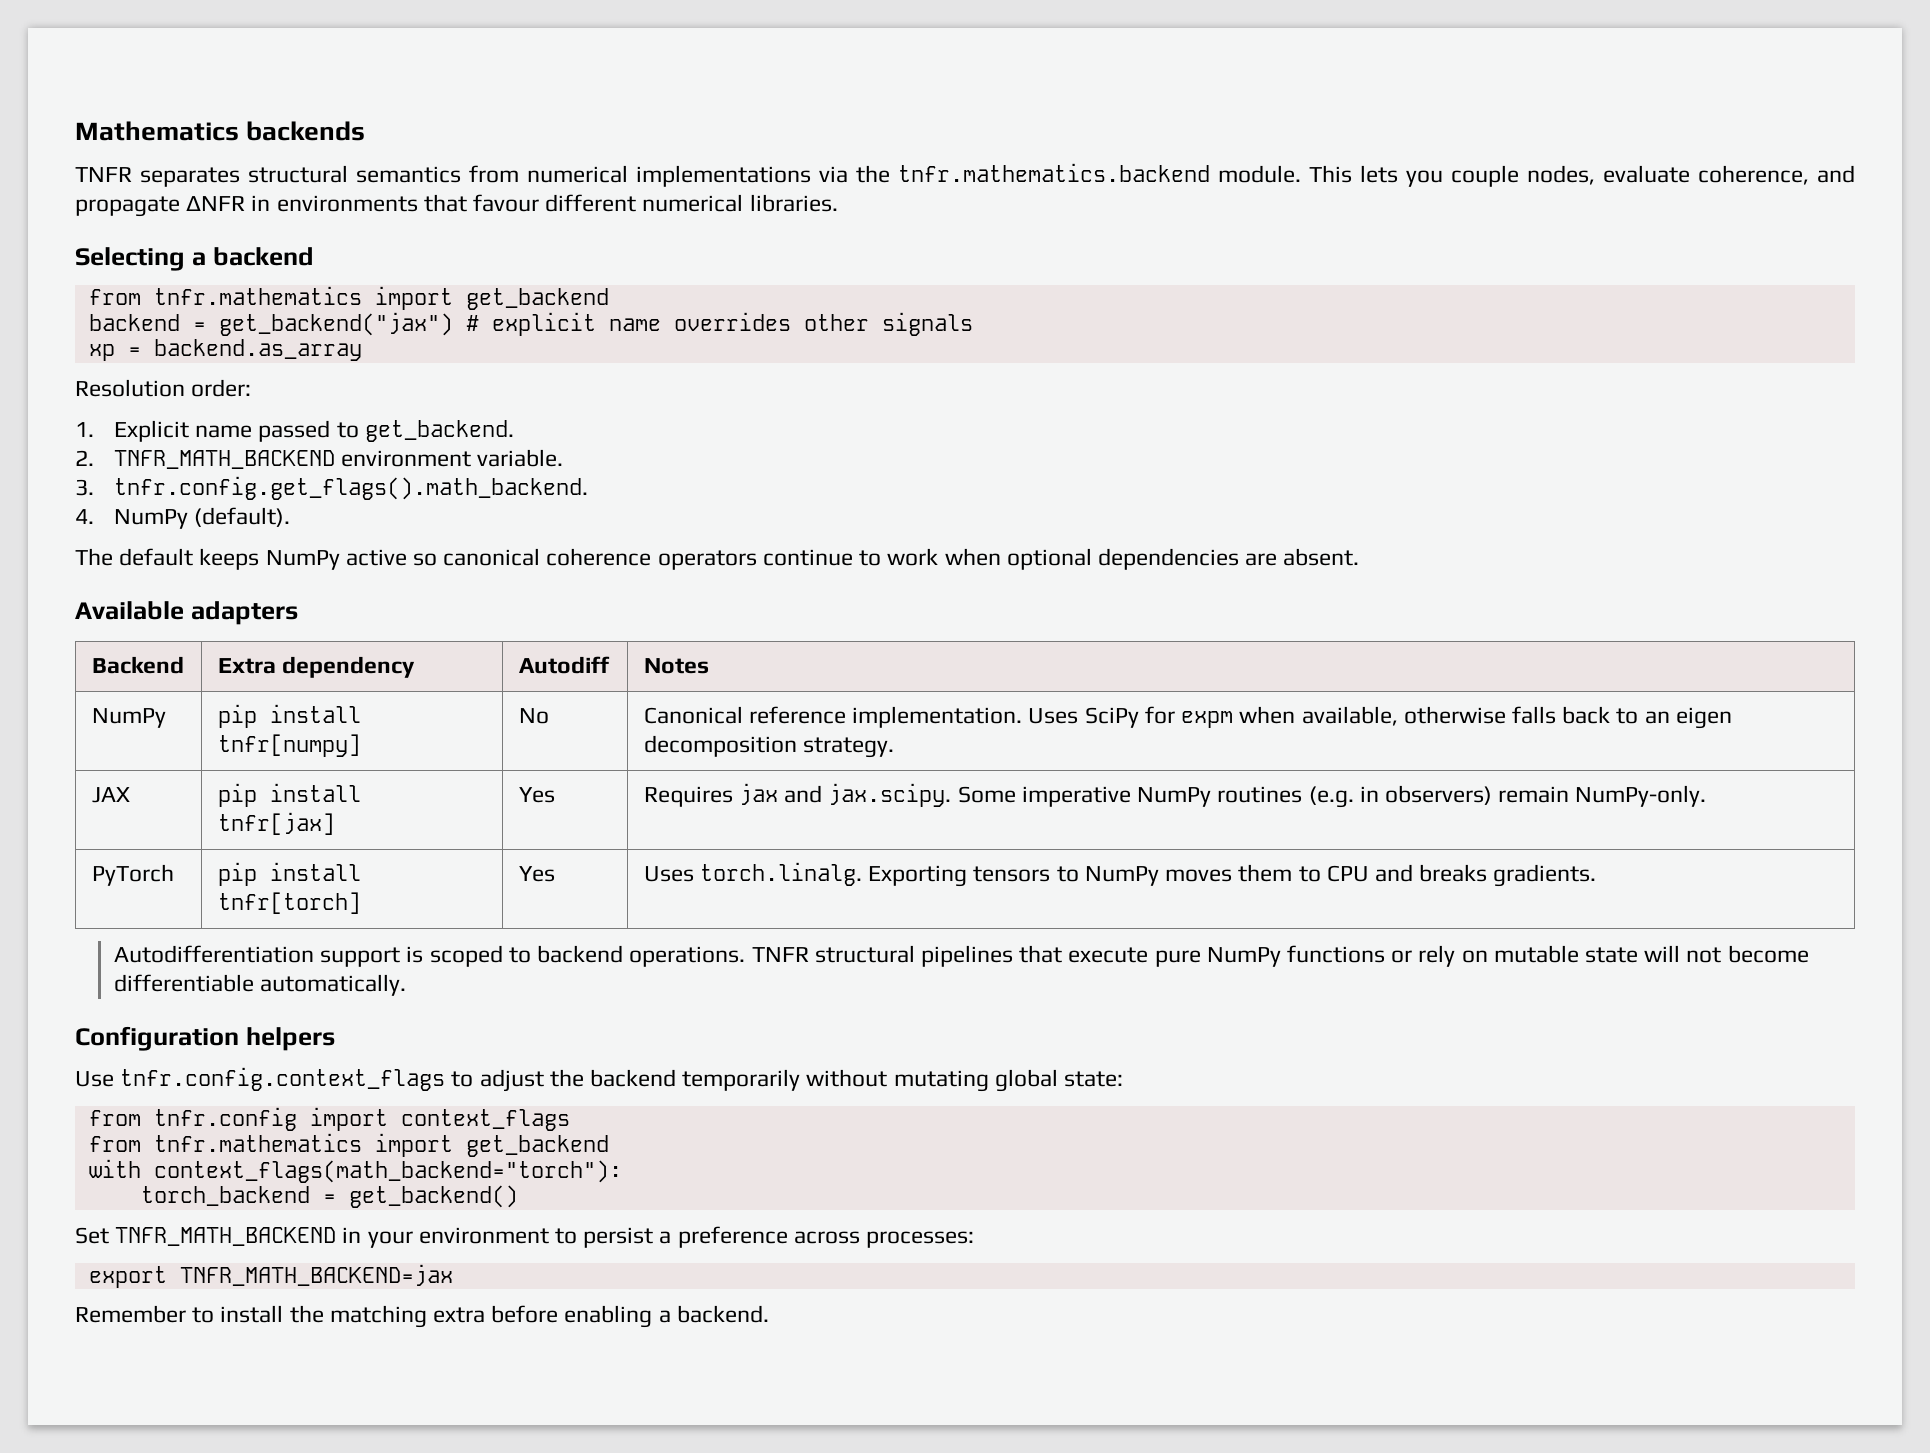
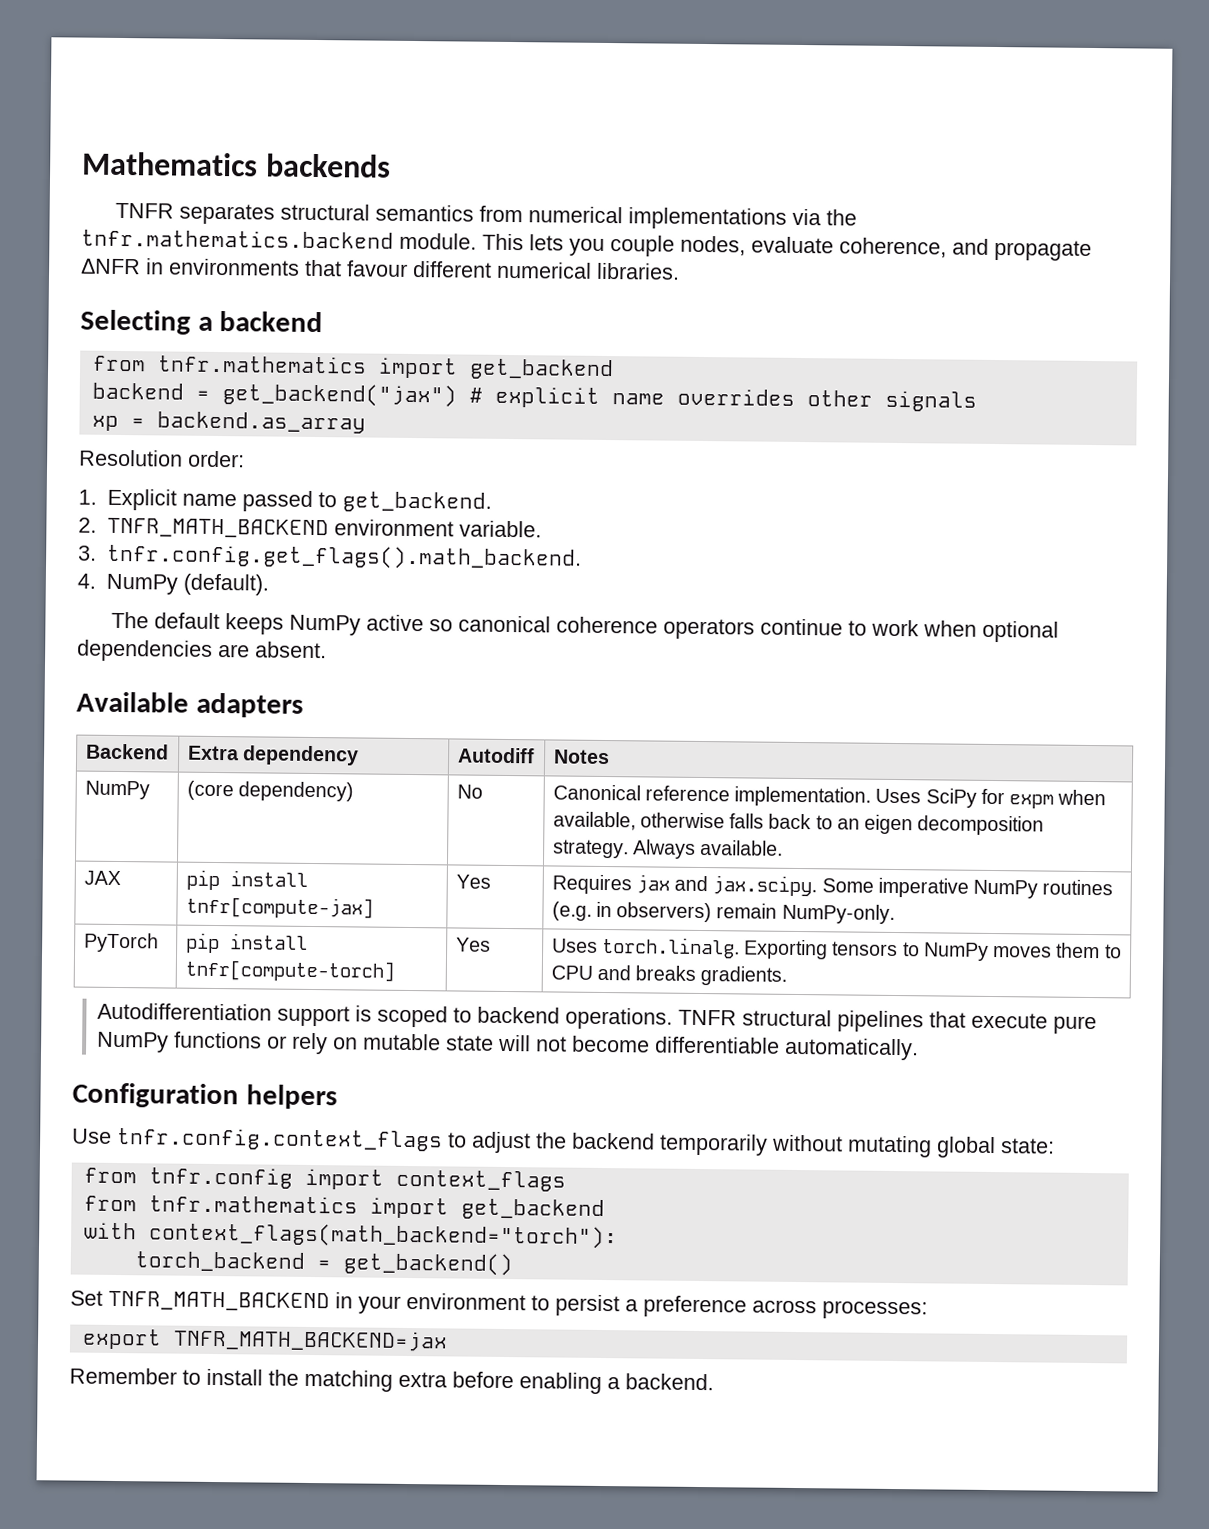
[217,704,361,728] [217,734,361,757] pip install tnfr[numpy] -> [186,780,354,802] (core dependency)
(895, 747) none -> [632,839,784,859] Always available.
[217,812,335,835] tnfr[jax] -> [185,896,374,919] tnfr[compute-jax]
[217,892,361,914] tnfr[torch] -> [184,959,395,982] tnfr[compute-torch]

